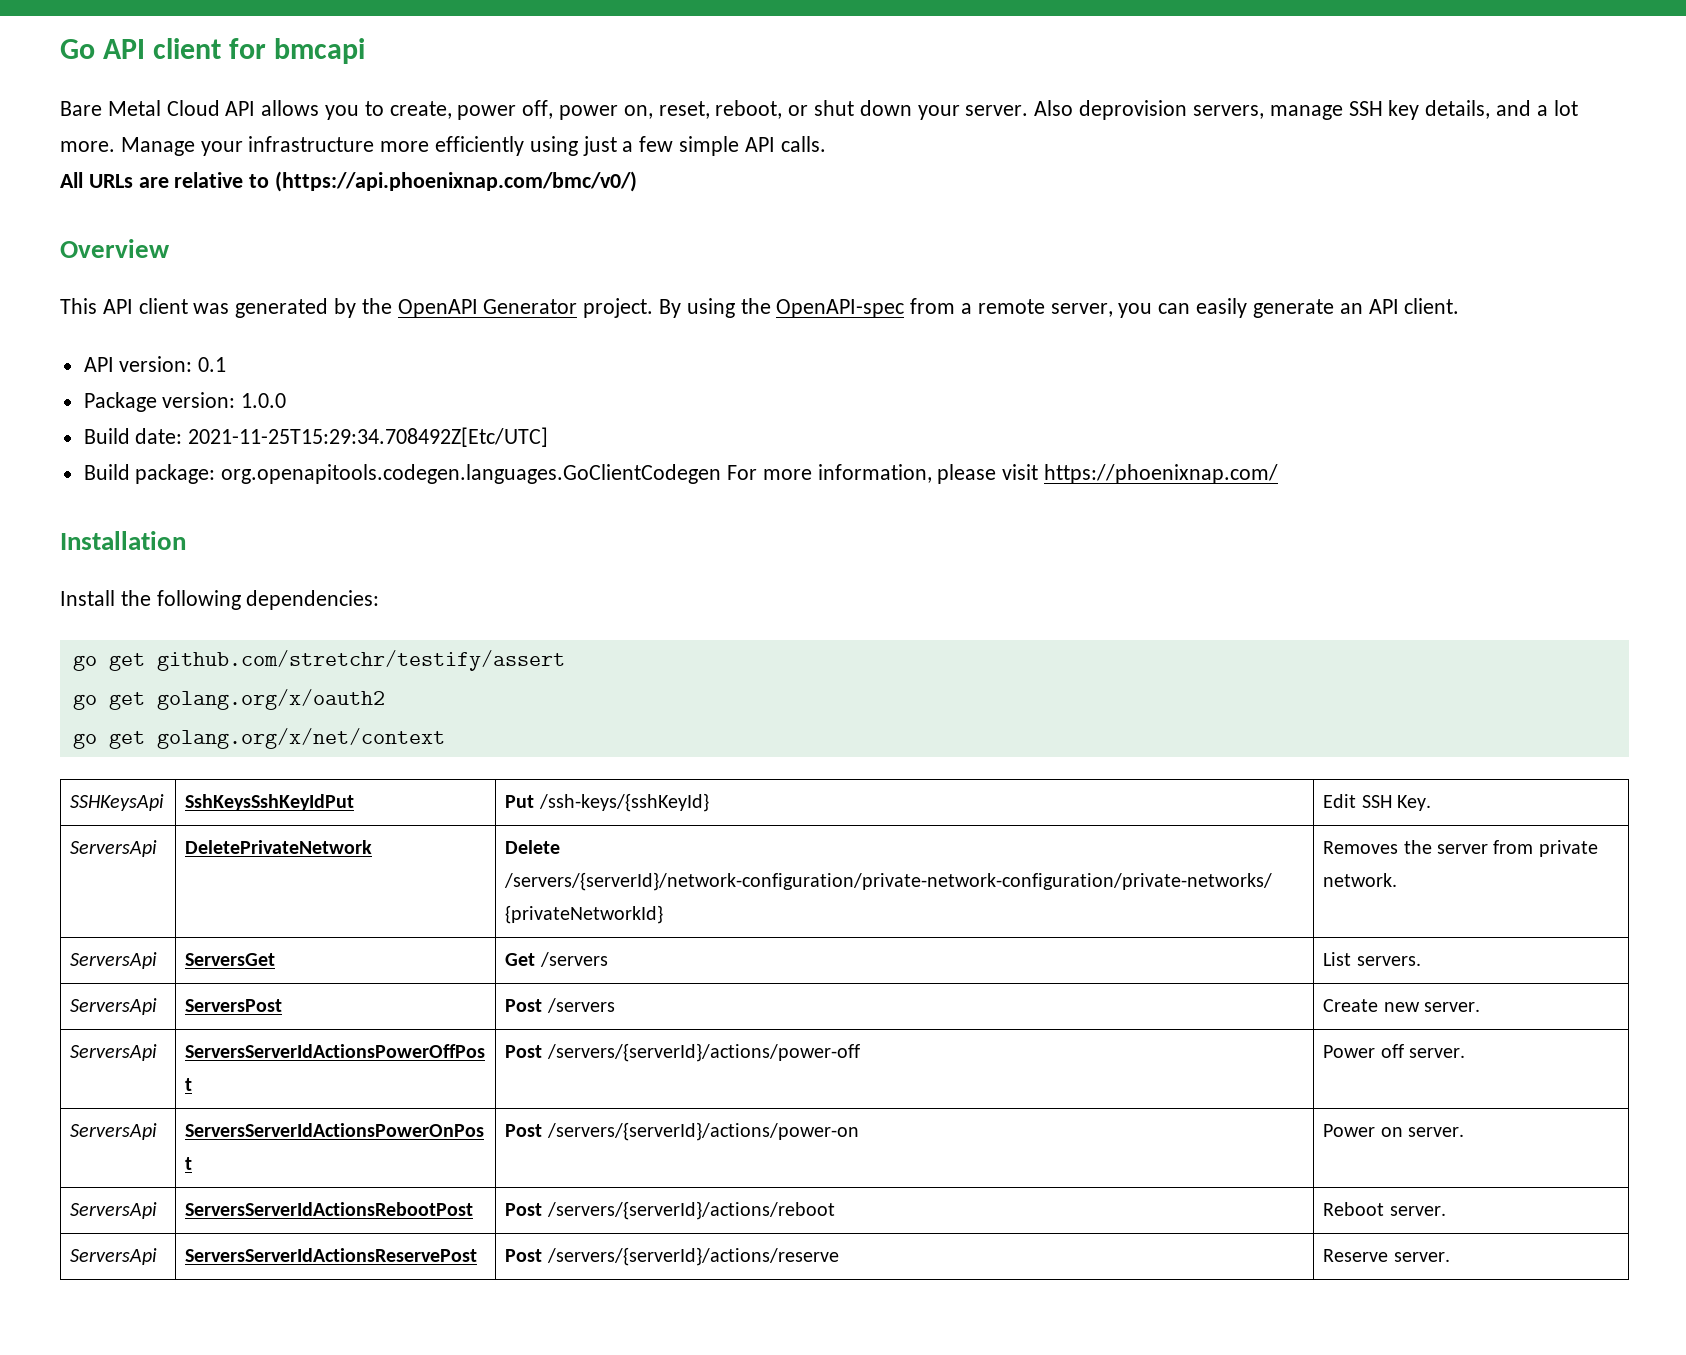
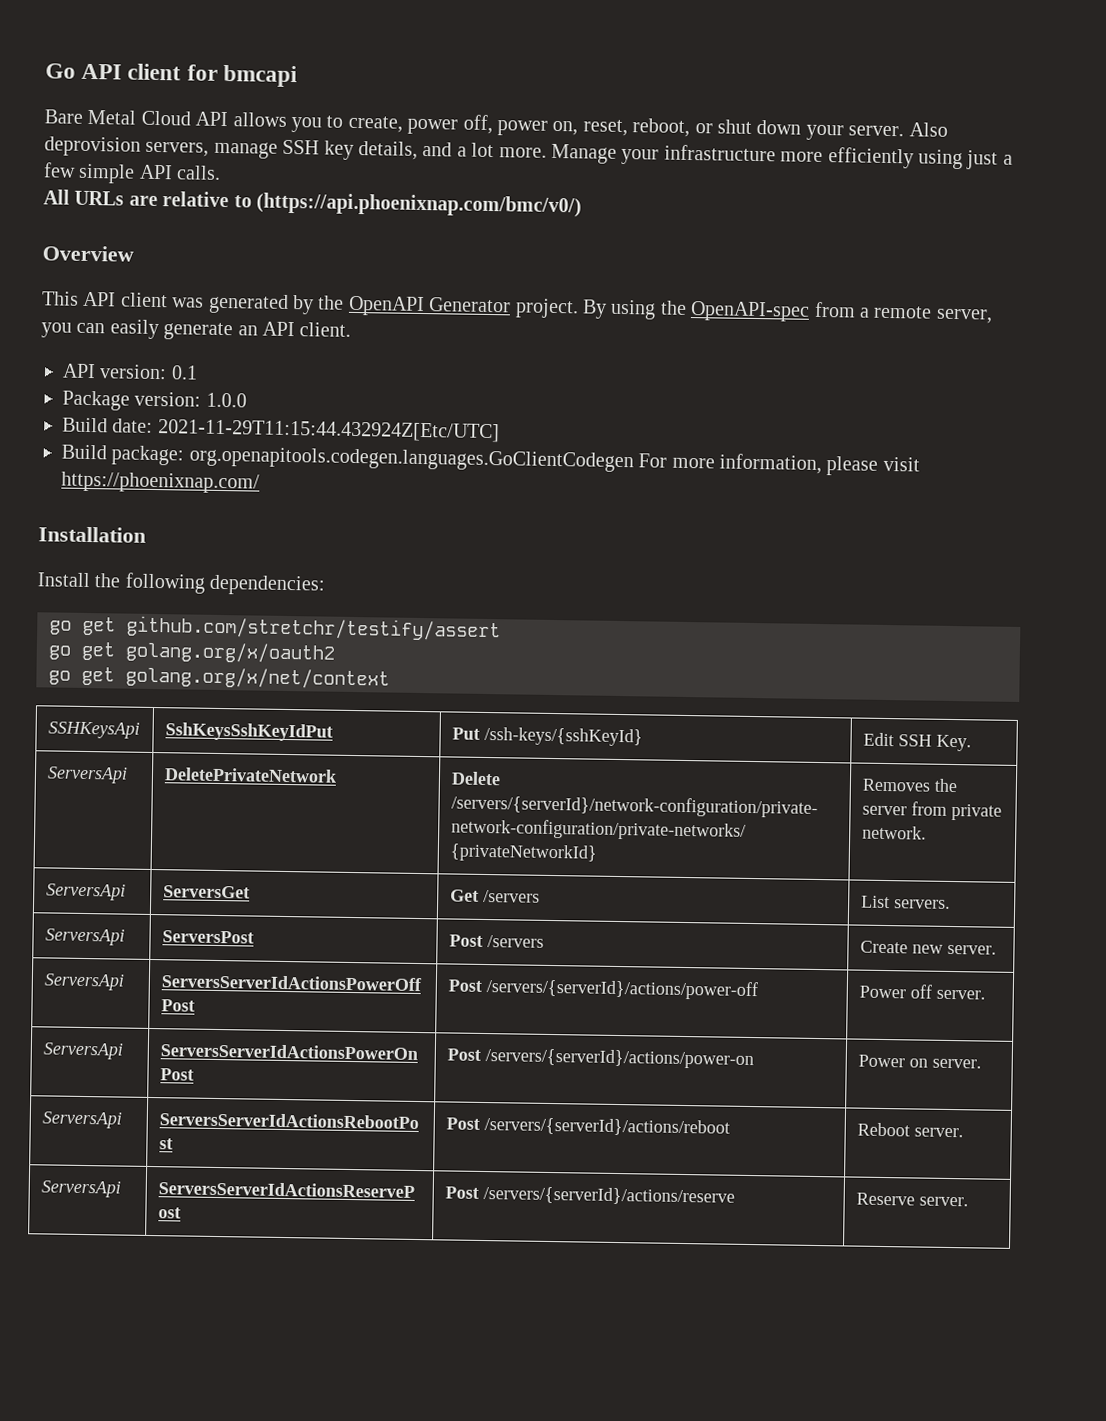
[188,427,549,447] 2021-11-25T15:29:34.708492Z[Etc/UTC] -> [157,419,500,443] 2021-11-29T11:15:44.432924Z[Etc/UTC]

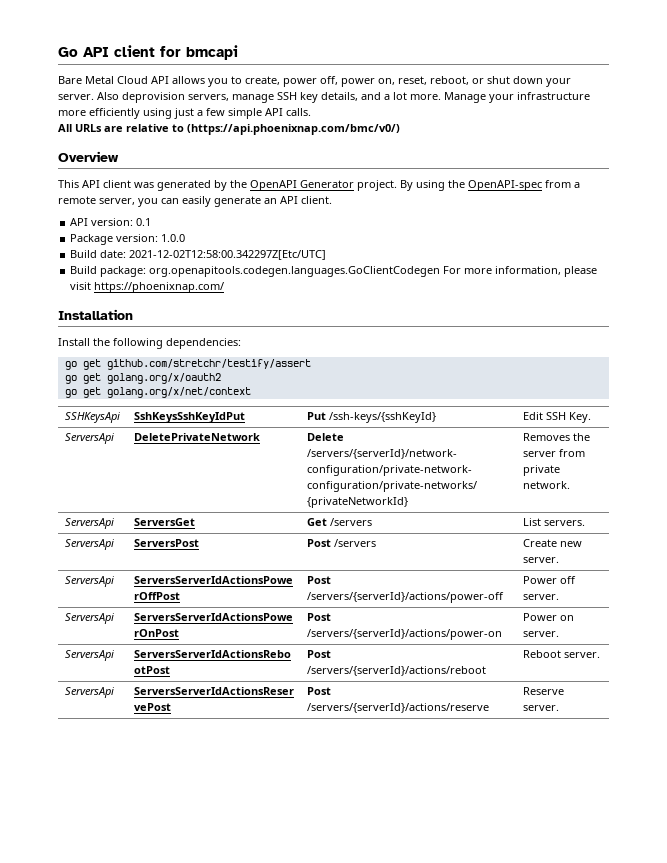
[157,419,500,443] 2021-11-29T11:15:44.432924Z[Etc/UTC] -> [129,250,327,260] 2021-12-02T12:58:00.342297Z[Etc/UTC]

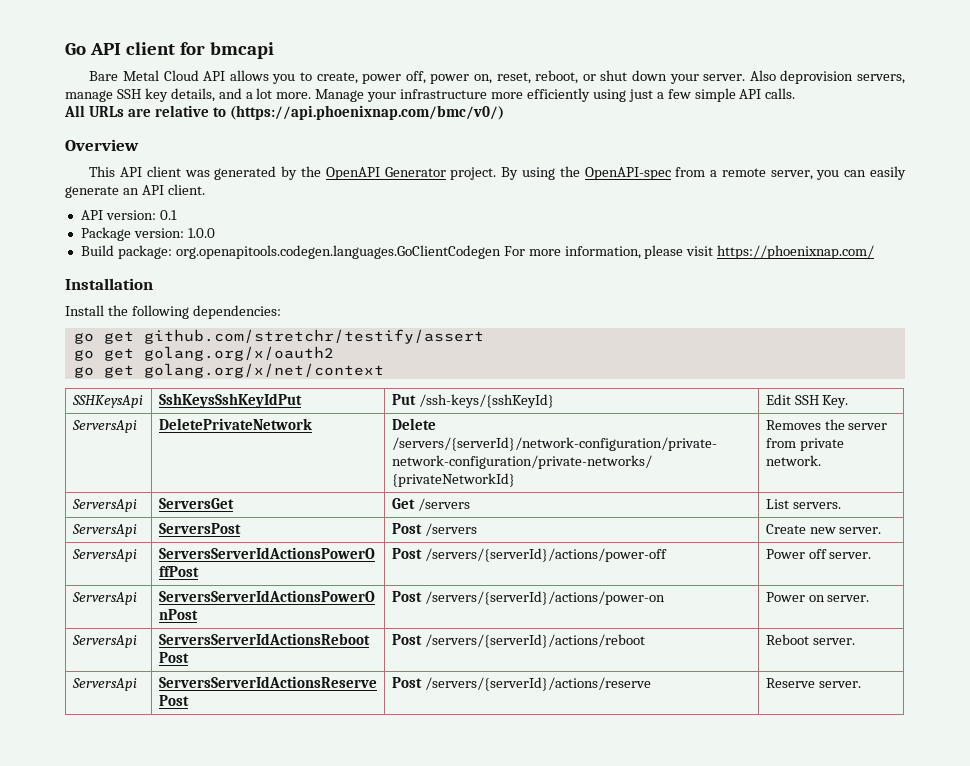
[70,250,327,260] // Build date: 2021-12-02T12:58:00.342297Z[Etc/UTC] -> (215, 233) none

